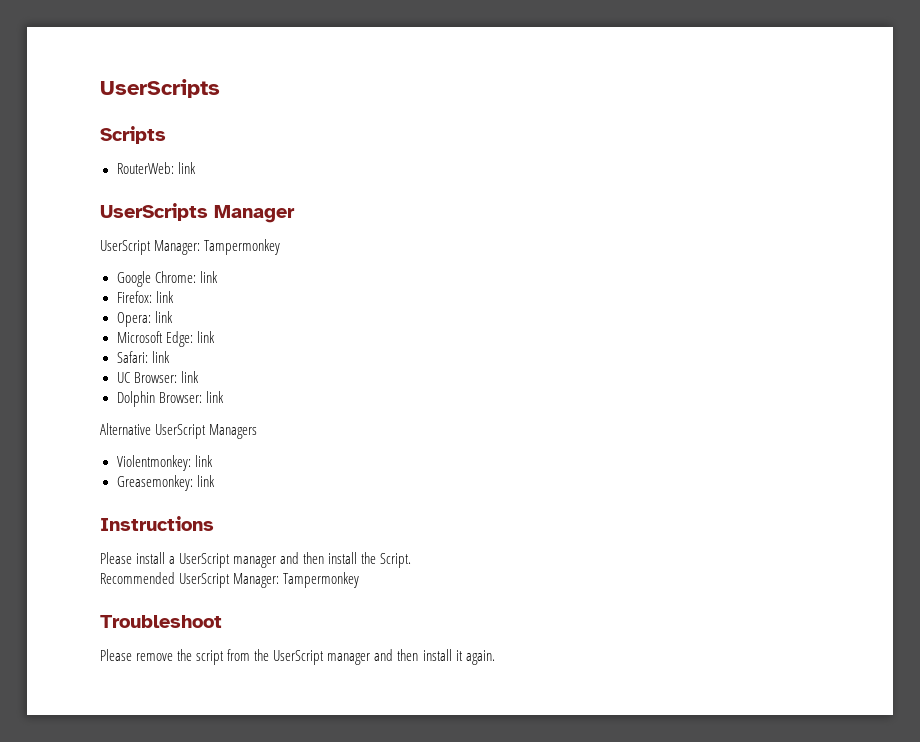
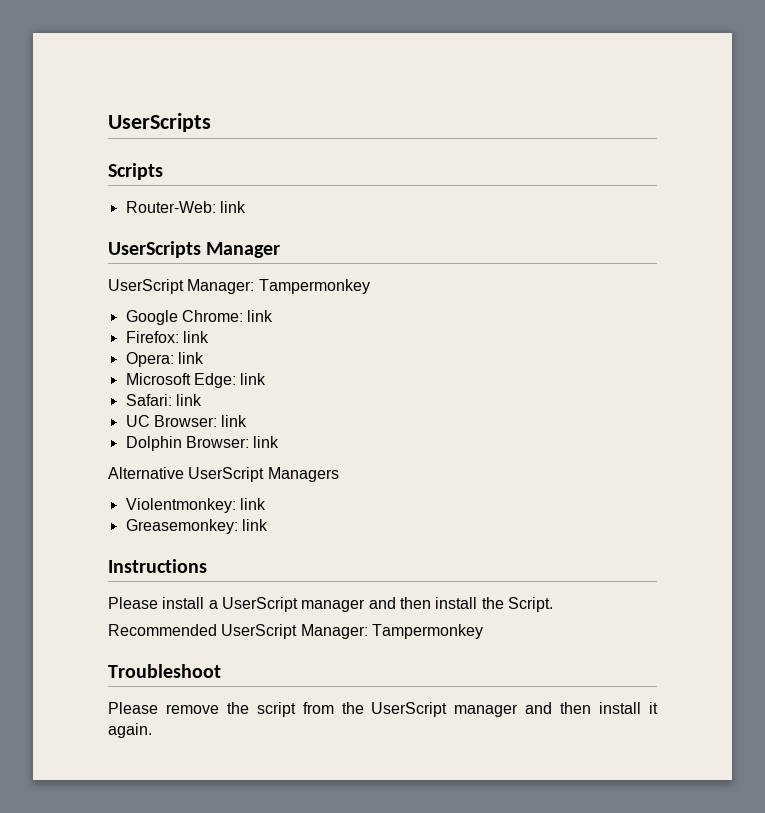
[116,162,174,174] RouterWeb: -> [125,201,216,213] Router-Web:

